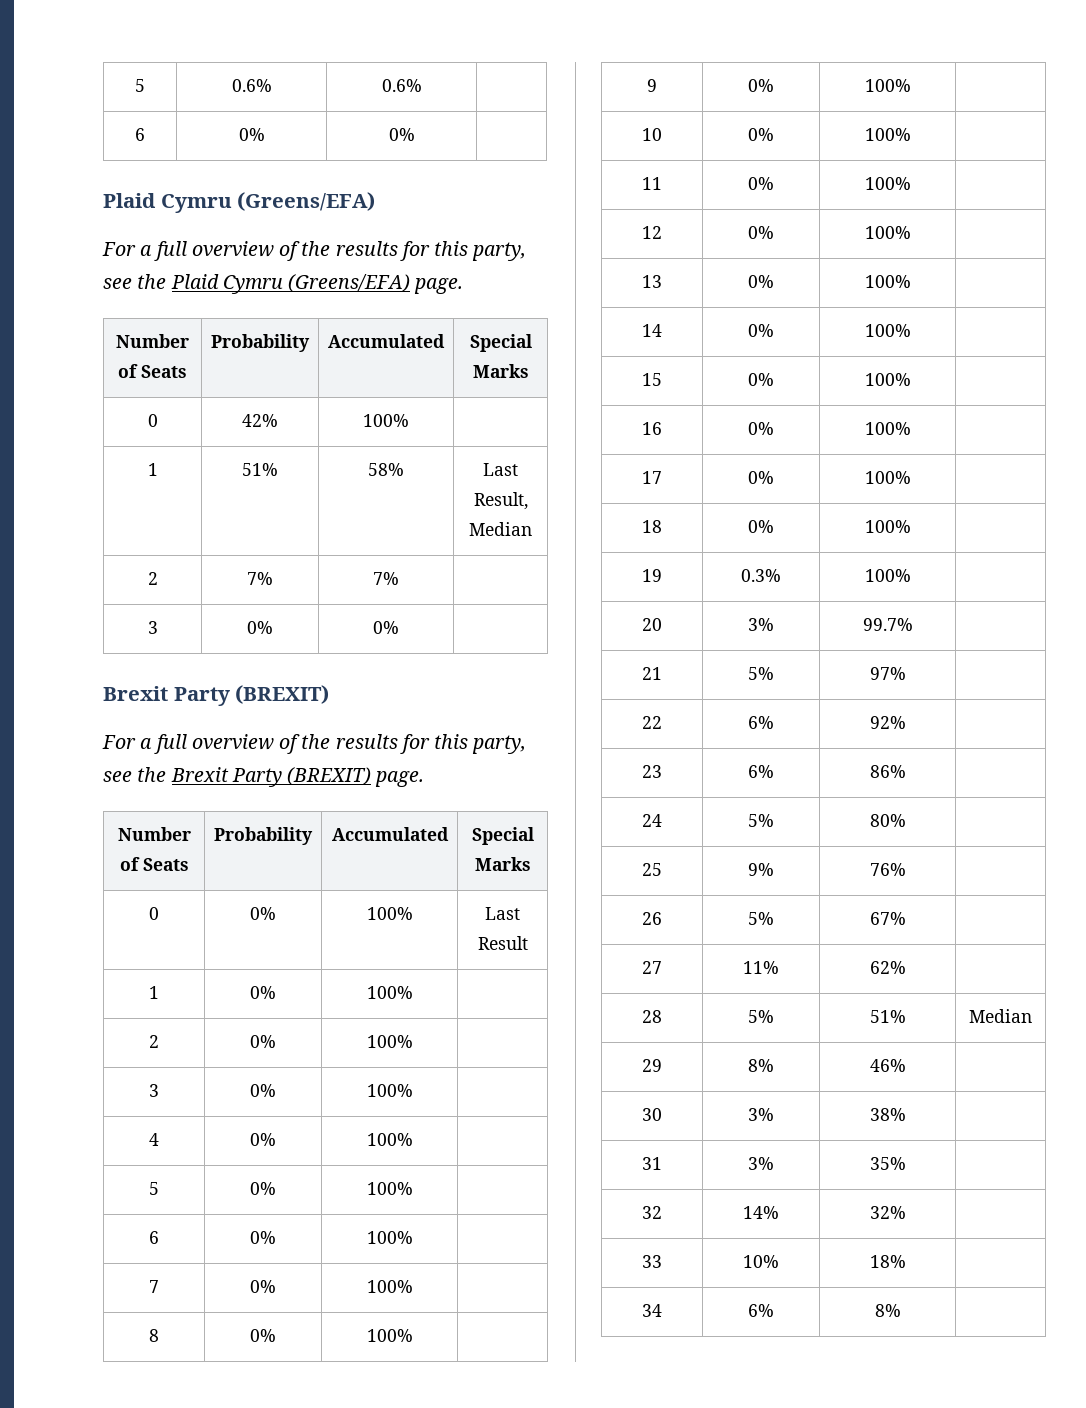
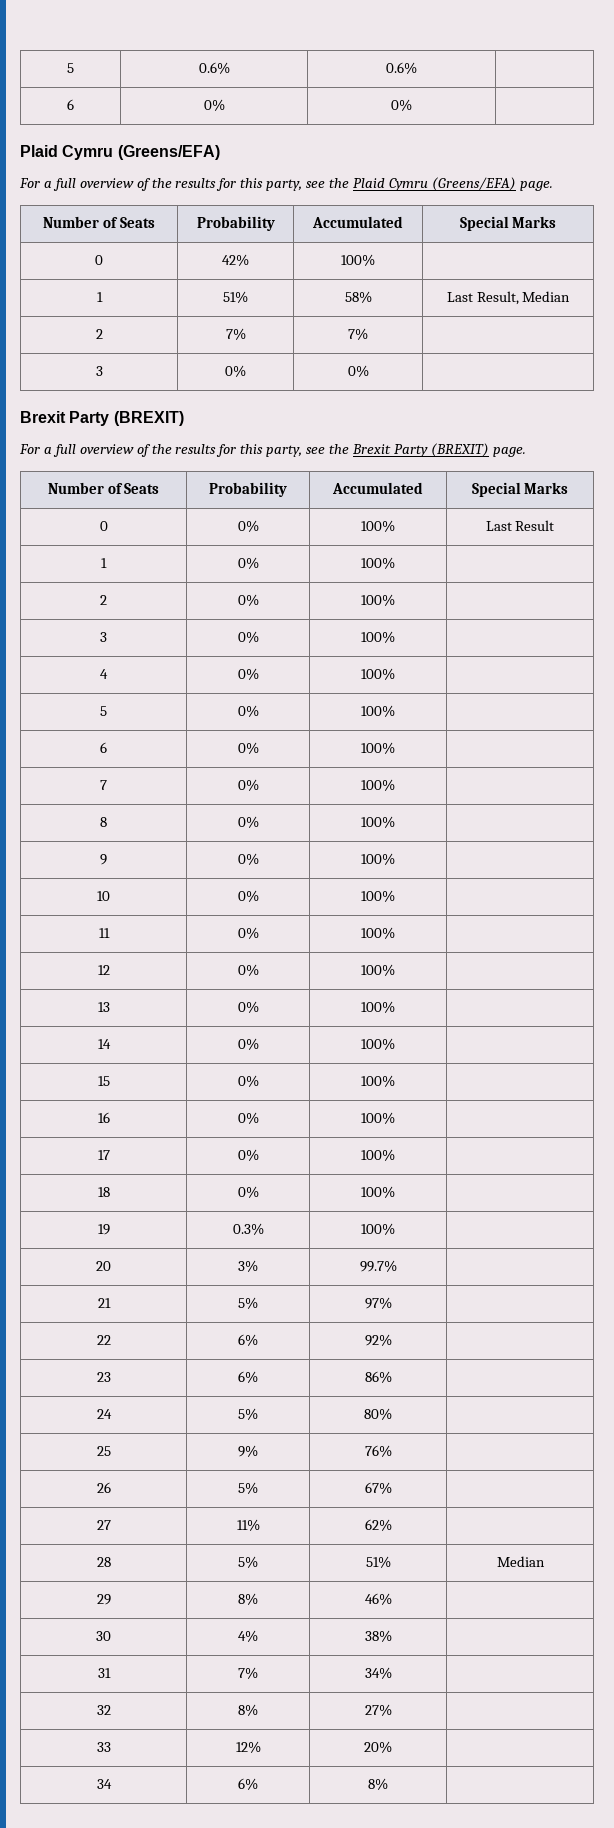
[748,1108,774,1121] 3% -> [238,1630,258,1642] 4%
[748,1157,774,1170] [869,1157,906,1170] 3% | 35% -> [238,1667,258,1679] [364,1667,392,1679] 7% | 34%
[743,1206,779,1219] [869,1206,906,1219] 14% | 32% -> [238,1704,258,1716] [364,1704,392,1716] 8% | 27%
[743,1255,779,1268] [869,1255,906,1268] 10% | 18% -> [235,1741,261,1753] [364,1741,392,1753] 12% | 20%

